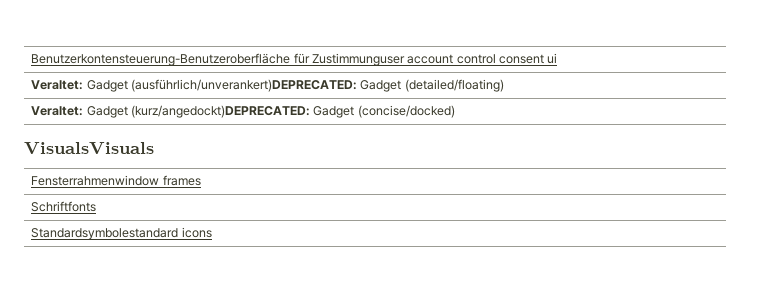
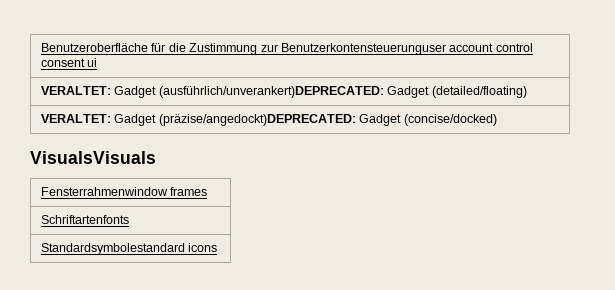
[31,53,405,66] Benutzerkontensteuerung-Benutzeroberfläche für Zustimmunguser -> [41,43,446,55] Benutzeroberfläche für die Zustimmung zur Benutzerkontensteuerunguser
[31,80,84,90] Veraltet: -> [41,86,112,95] VERALTET:
[31,105,310,118] Veraltet: Gadget (kurz/angedockt)DEPRECATED: -> [41,114,356,126] VERALTET: Gadget (präzise/angedockt)DEPRECATED:
[31,201,97,212] Schriftfonts -> [41,215,130,224] Schriftartenfonts

